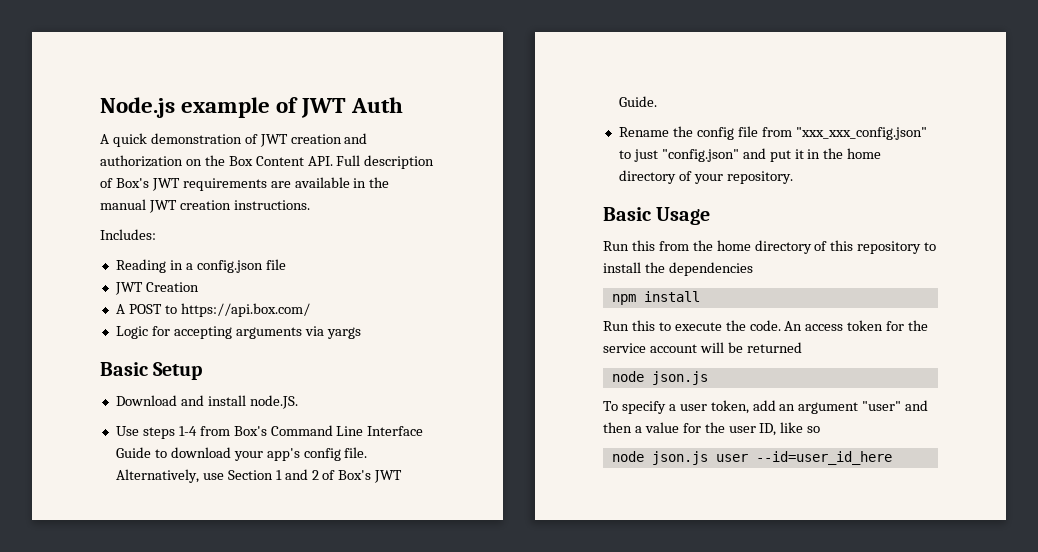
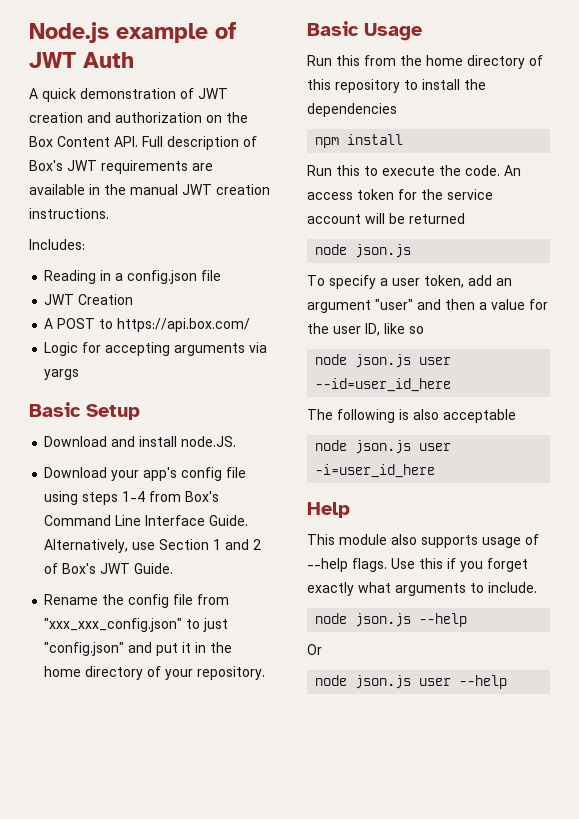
[115,426,139,436] Use -> [44,467,247,481] [44,491,79,505] Download your app's config file using
[115,447,368,461] Guide to download your app's config file. -> [209,515,249,526] Guide.
(892, 458) none -> [307,409,516,423] [315,440,452,454] [315,464,436,478] [307,502,350,518] [307,534,539,548] [307,558,528,572] [307,582,537,596] [315,613,468,627] [307,644,322,655] [315,675,508,689] // The following is also acceptable // node json.js user -i=user_id_here // Help // This module also supports usage of --help flags. Use this if you forget exactly what arguments to include. // node json.js --help // Or // node json.js user --help

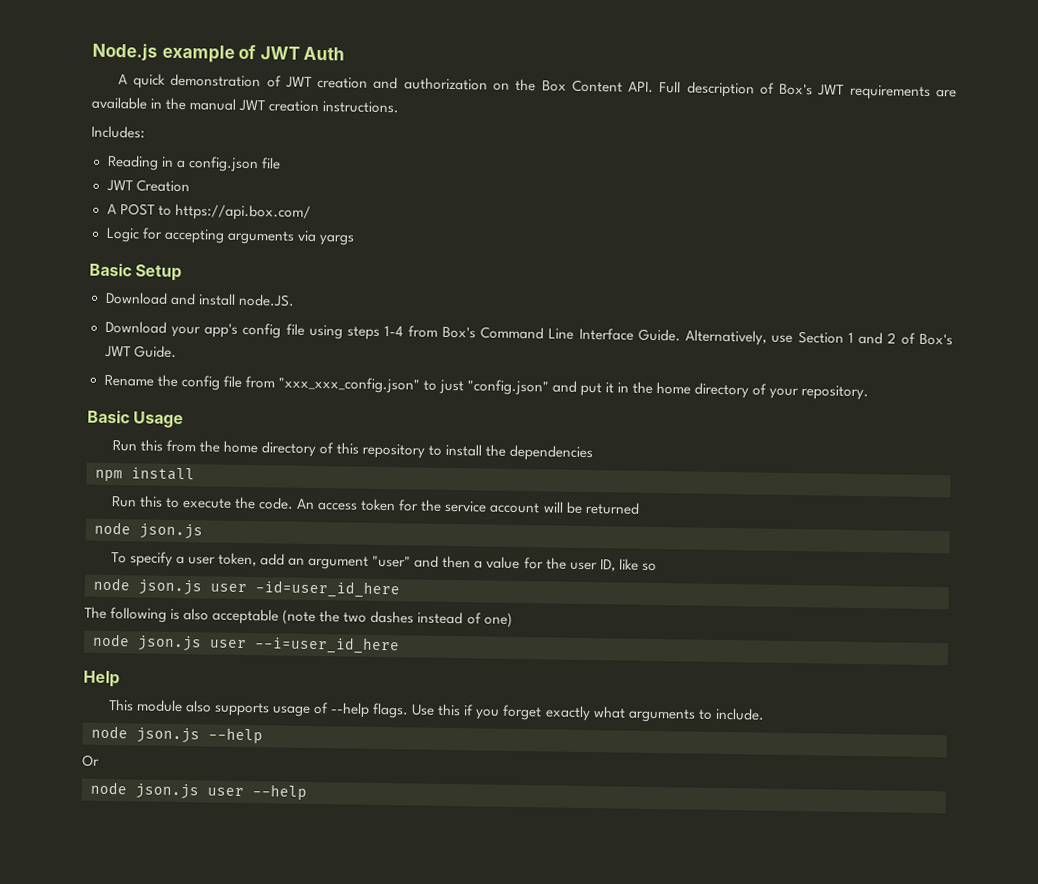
[315,378,452,392] --id=user_id_here -> [255,580,400,599] -id=user_id_here
[315,440,452,454] [315,464,436,478] // node json.js user -i=user_id_here -> [282,609,513,628] [92,633,400,655] (note the two dashes instead of one) // node json.js user --i=user_id_here

